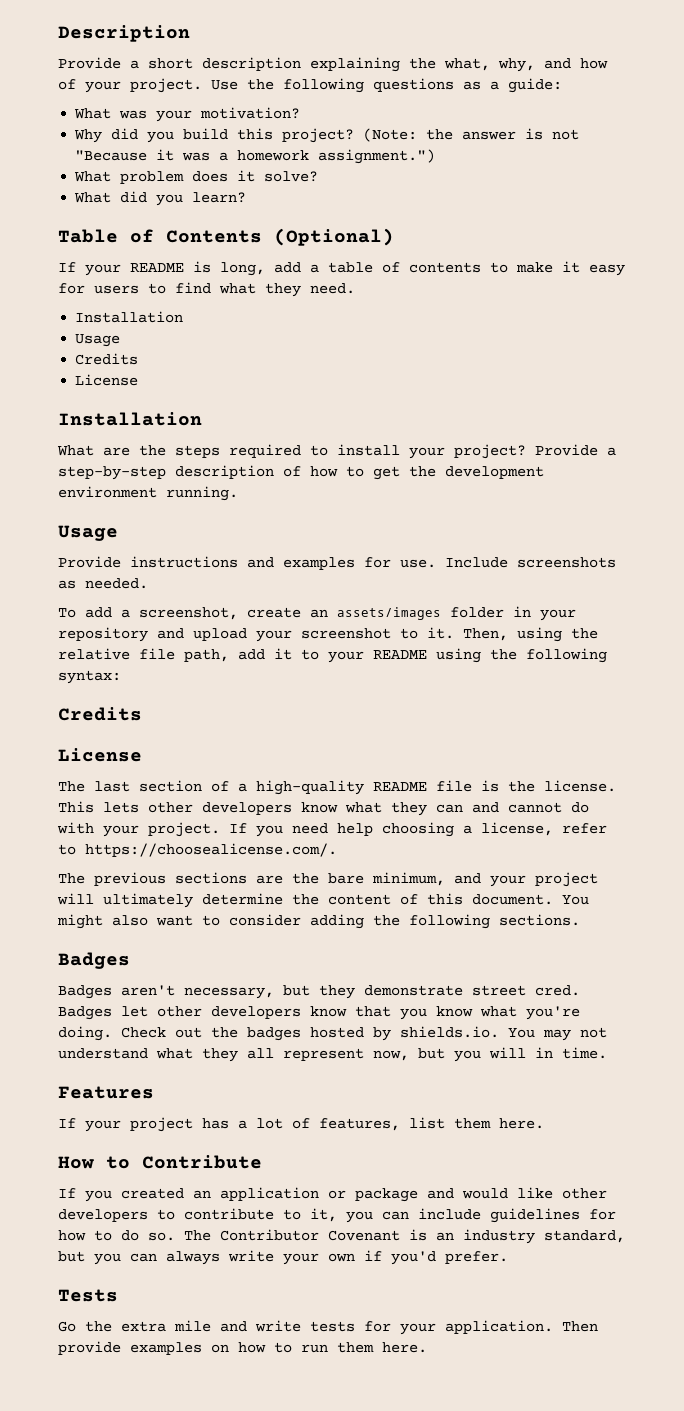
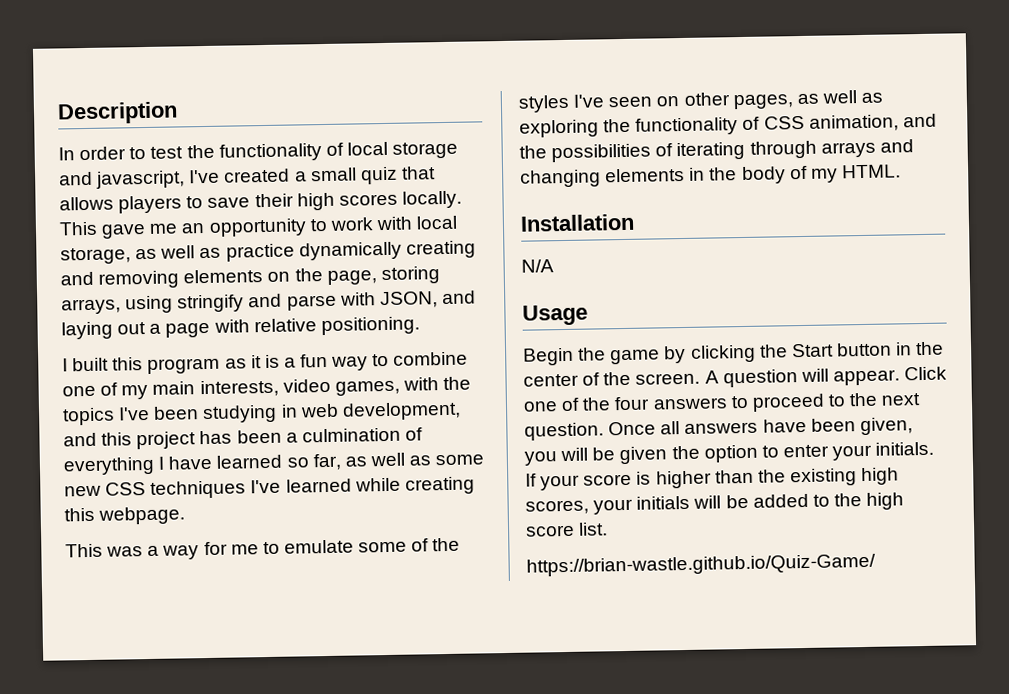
[58,57,608,72] [58,78,562,93] [74,107,301,122] [74,128,580,143] [75,149,436,164] [74,170,319,184] [74,191,247,206] [58,228,394,246] [58,261,625,276] [58,282,355,297] [75,311,184,323] [75,334,121,347] [75,353,139,365] [75,374,139,386] [58,412,202,426] [57,444,616,459] [58,465,544,480] [58,486,238,501] [58,525,118,541] [58,556,616,570] [58,578,148,589] [58,606,576,621] [58,627,598,642] [58,648,607,663] [58,670,121,684] [58,707,142,721] [58,748,142,762] [58,780,616,795] [58,801,589,816] [57,822,607,837] [58,843,337,857] [58,872,598,887] [57,893,589,908] [57,914,580,929] [58,952,130,969] [58,985,580,999] [58,1006,580,1020] [58,1026,607,1041] [58,1047,607,1062] [58,1086,154,1099] [58,1117,544,1132] [58,1155,262,1169] [58,1187,607,1202] [58,1208,616,1223] [58,1229,625,1244] [58,1250,508,1265] [58,1289,118,1302] [58,1320,598,1335] [58,1341,427,1355] Provide a short description explaining the what, why, and how of your project. Use the following questions as a guide: // What was your motivation? // Why did you build this project? (Note: the answer is not "Because it was a homework assignment.") // What problem does it solve? // What did you learn? // Table of Contents (Optional) // If your README is long, add a table of contents to make it easy for users to find what they need. // Installation // Usage // Credits // License // Installation // What are the steps required to install your project? Provide a step-by-step description of how to get the development environment running. // Usage // Provide instructions and examples for use. Include screenshots as needed. // To add a screenshot, create an assets/images folder in your repository and upload your screenshot to it. Then, using the relative file path, add it to your README using the following syntax: // Credits // License // The last section of a high-quality README file is the license. This lets other developers know what they can and cannot do with your project. If you need help choosing a license, refer to https://choosealicense.com/. // The previous sections are the bare minimum, and your project will ultimately determine the content of this document. You might also want to consider adding the following sections. // Badges // Badges aren't necessary, but they demonstrate street cred. Badges let other developers know that you know what you're doing. Check out the badges hosted by shields.io. You may not understand what they all represent now, but you will in time. // Features // If your project has a lot of features, list them here. // How to Contribute // If you created an application or package and would like other developers to contribute to it, you can include guidelines for how to do so. The Contributor Covenant is an industry standard, but you can always write your own if you'd prefer. // Tests // Go the extra mile and write tests for your application. Then provide examples on how to run them here. -> [58,141,459,162] [59,166,436,189] [59,190,462,214] [59,215,459,239] [60,240,476,265] [60,266,440,289] [61,290,476,315] [61,316,420,340] [62,351,469,374] [62,376,472,400] [62,401,461,426] [63,427,423,450] [63,452,485,476] [64,476,475,499] [64,506,186,525] [65,537,461,560] [518,90,884,113] [519,113,937,138] [519,139,914,163] [520,164,901,188] [520,213,635,232] [521,259,554,273] [522,304,588,326] [523,341,945,366] [523,366,948,388] [523,392,922,412] [524,417,913,441] [524,441,935,466] [525,467,900,491] [525,492,905,515] [525,522,609,537] [526,553,876,577] In order to test the functionality of local storage and javascript, I've created a small quiz that allows players to save their high scores locally. This gave me an opportunity to work with local storage, as well as practice dynamically creating and removing elements on the page, storing arrays, using stringify and parse with JSON, and laying out a page with relative positioning. // I built this program as it is a fun way to combine one of my main interests, video games, with the topics I've been studying in web development, and this project has been a culmination of everything I have learned so far, as well as some new CSS techniques I've learned while creating this webpage. // This was a way for me to emulate some of the styles I've seen on other pages, as well as exploring the functionality of CSS animation, and the possibilities of iterating through arrays and changing elements in the body of my HTML. // Installation // N/A // Usage // Begin the game by clicking the Start button in the center of the screen. A question will appear. Click one of the four answers to proceed to the next question. Once all answers have been given, you will be given the option to enter your initials. If your score is higher than the existing high scores, your initials will be added to the high score list. // https://brian-wastle.github.io/Quiz-Game/

